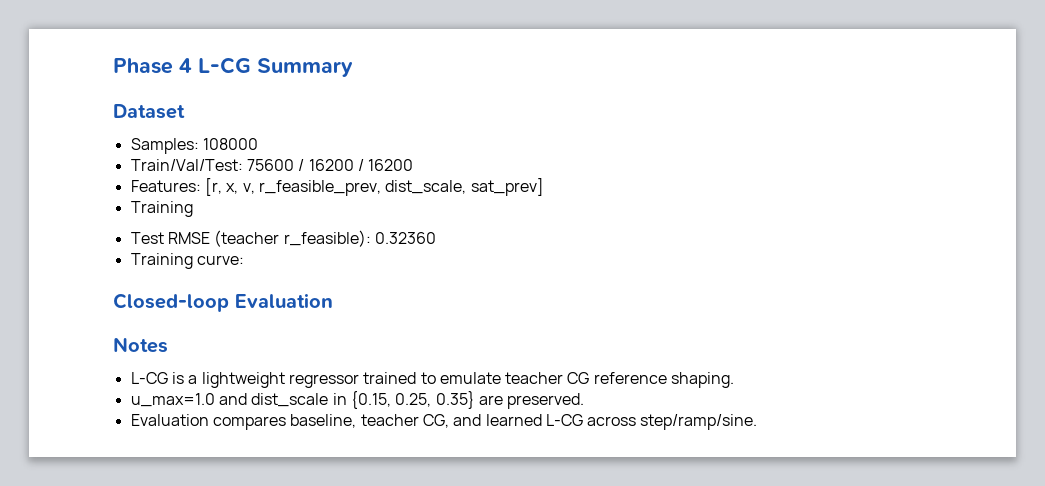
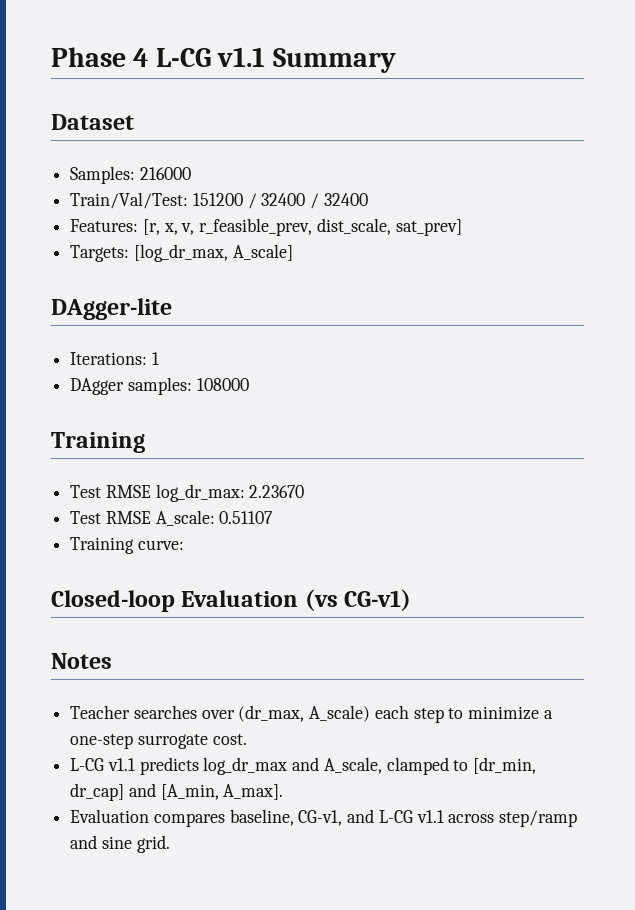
(251, 65) none -> [217,47,266,67] v1.1
[202,138,258,150] 108000 -> [139,167,191,180] 216000
[246,159,414,171] 75600 / 16200 / 16200 -> [192,193,368,209] 151200 / 32400 / 32400
[130,201,193,217] [130,230,436,247] Training // Test RMSE (teacher r_feasible): 0.32360 -> [70,244,293,262] [51,298,172,320] [70,352,159,365] [70,377,249,395] [51,432,145,453] [70,484,305,502] [70,510,274,526] Targets: [log_dr_max, A_scale] // DAgger-lite // Iterations: 1 // DAgger samples: 108000 // Training // Test RMSE log_dr_max: 2.23670 // Test RMSE A_scale: 0.51107
(333, 300) none -> [304,589,412,611] (vs CG-v1)
[130,372,735,388] [130,391,585,409] [130,414,758,430] L-CG is a lightweight regressor trained to emulate teacher CG reference shaping. // u_max=1.0 and dist_scale in {0.15, 0.25, 0.35} are preserved. // Evaluation compares baseline, teacher CG, and learned L-CG across step/ramp/sine. -> [70,705,553,723] [70,734,247,749] [70,757,537,775] [70,783,284,801] [70,809,578,827] [70,835,170,853] Teacher searches over (dr_max, A_scale) each step to minimize a one-step surrogate cost. // L-CG v1.1 predicts log_dr_max and A_scale, clamped to [dr_min, dr_cap] and [A_min, A_max]. // Evaluation compares baseline, CG-v1, and L-CG v1.1 across step/ramp and sine grid.

